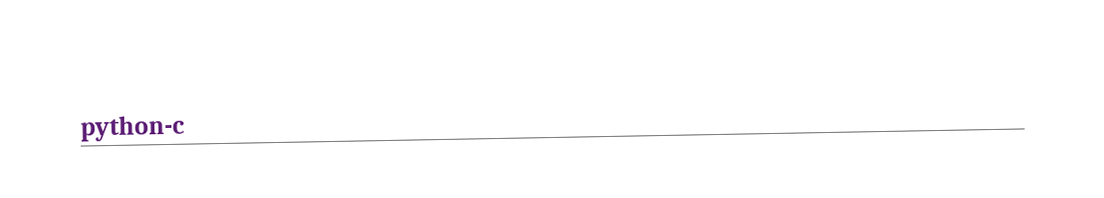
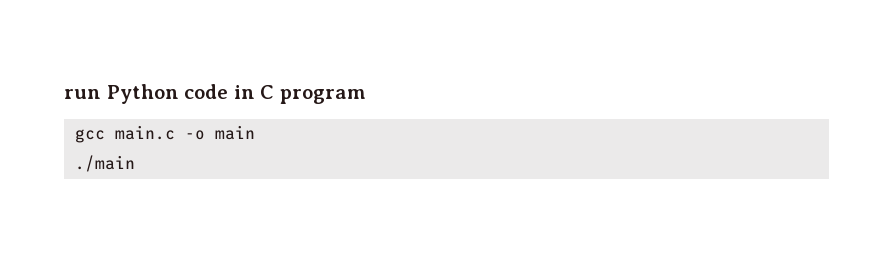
[80,114,185,142] python-c -> [64,84,366,104] [74,125,255,143] [74,155,135,172] run Python code in C program // gcc main.c -o main // ./main

